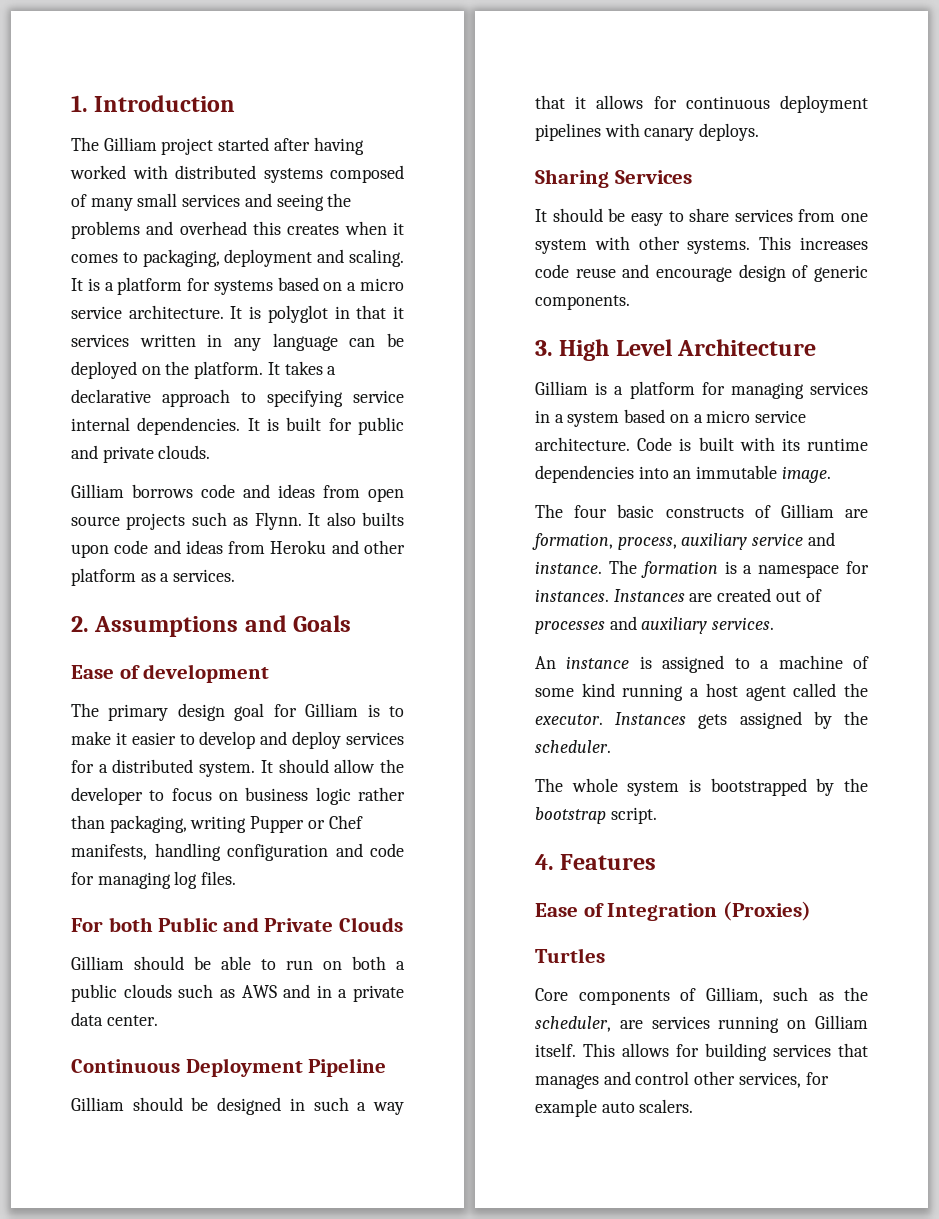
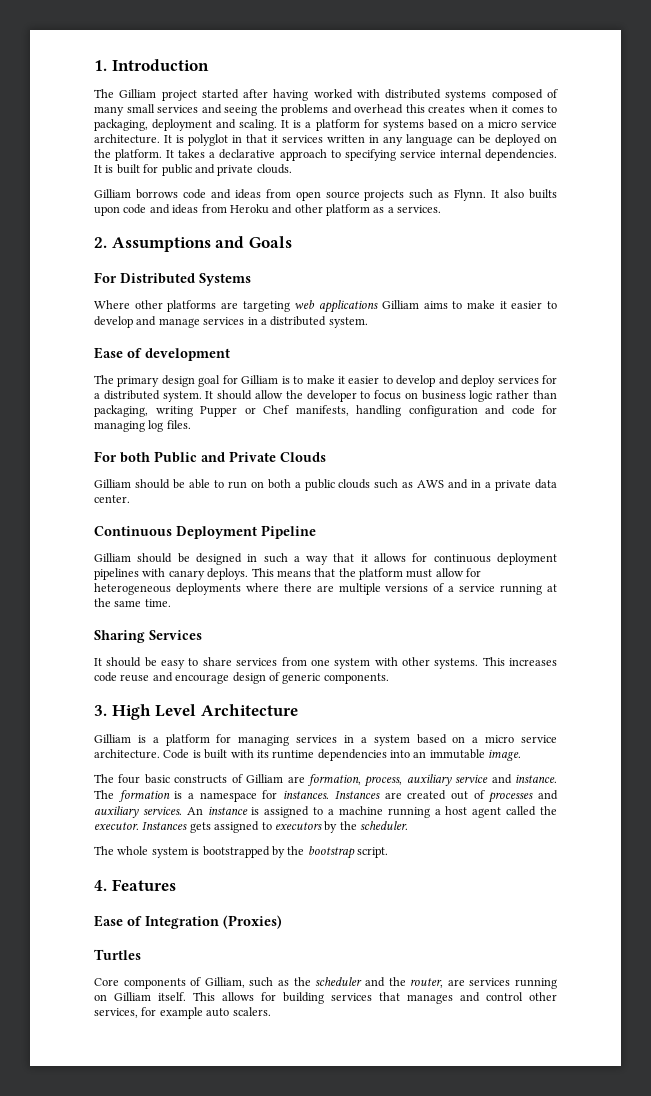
(352, 623) none -> [94,272,251,286] [94,300,557,313] [94,316,368,328] // For Distributed Systems // Where other platforms are targeting web applications Gilliam aims to make it easier to develop and manage services in a distributed system.
(760, 132) none -> [251,568,482,580] [94,583,558,595] [94,598,171,607] This means that the platform must allow for heterogeneous deployments where there are multiple versions of a service running at the same time.
(775, 623) // -> (182, 810) none
[853,656,869,669] [535,683,615,697] of some kind -> (383, 810) none
(802, 720) none -> [261,822,322,830] to executors
[535,1016,611,1032] scheduler, -> [315,977,444,988] scheduler and the router,

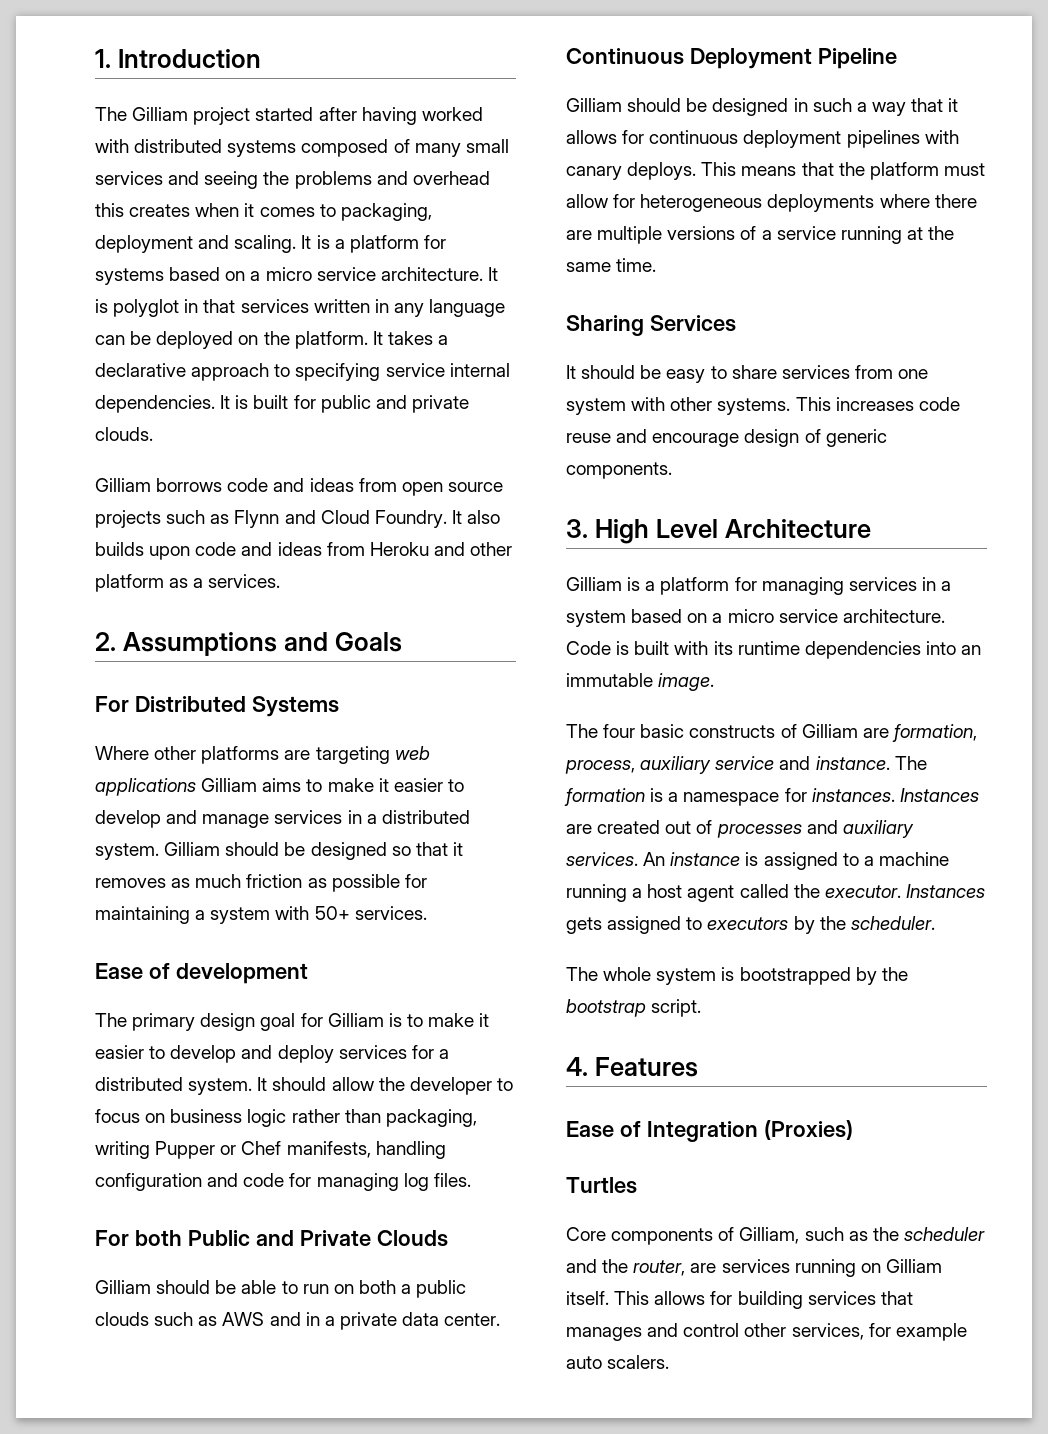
[271,135,278,143] it -> (236, 306) none
[454,189,487,201] Flynn. -> [234,510,447,528] Flynn and Cloud Foundry.
[529,189,557,199] builts -> [95,542,144,556] builds
(368, 322) none -> [164,842,463,860] [95,874,427,892] [95,906,427,924] Gilliam should be designed so that it removes as much friction as possible for maintaining a system with 50+ services.

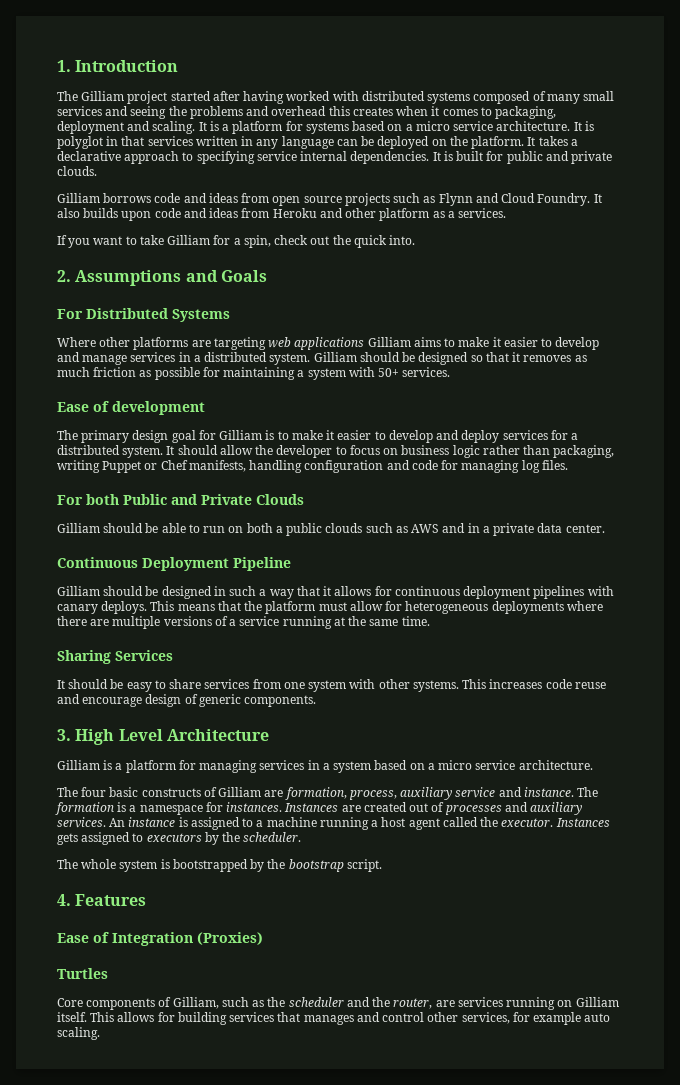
(281, 581) none -> [57,235,416,248] // If you want to take Gilliam for a spin, check out the quick into.
[155,1141,216,1159] Pupper -> [102,461,142,473] Puppet
[566,641,982,659] [566,673,715,691] Code is built with its runtime dependencies into an immutable image. -> (593, 765) none
[607,1355,670,1369] scalers. -> [57,1027,100,1040] scaling.

